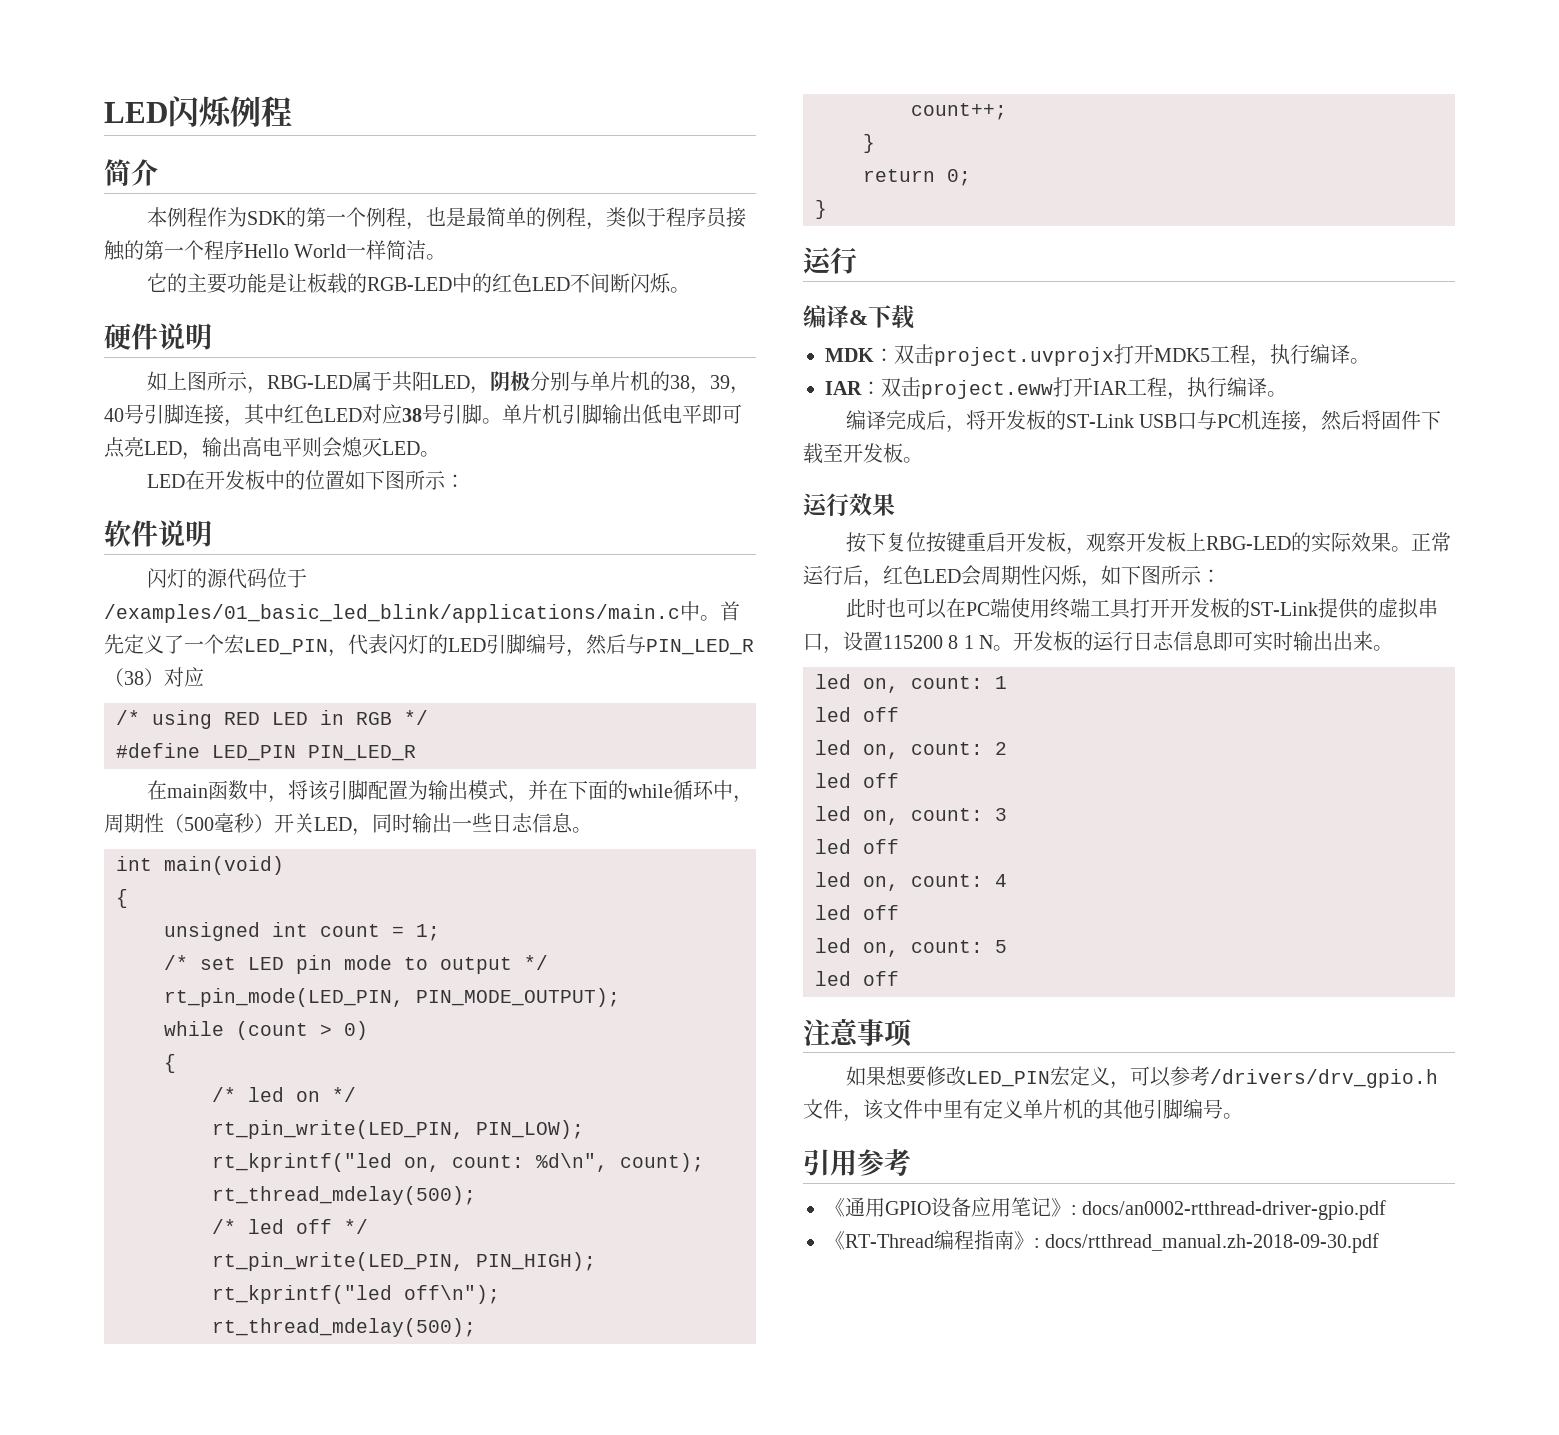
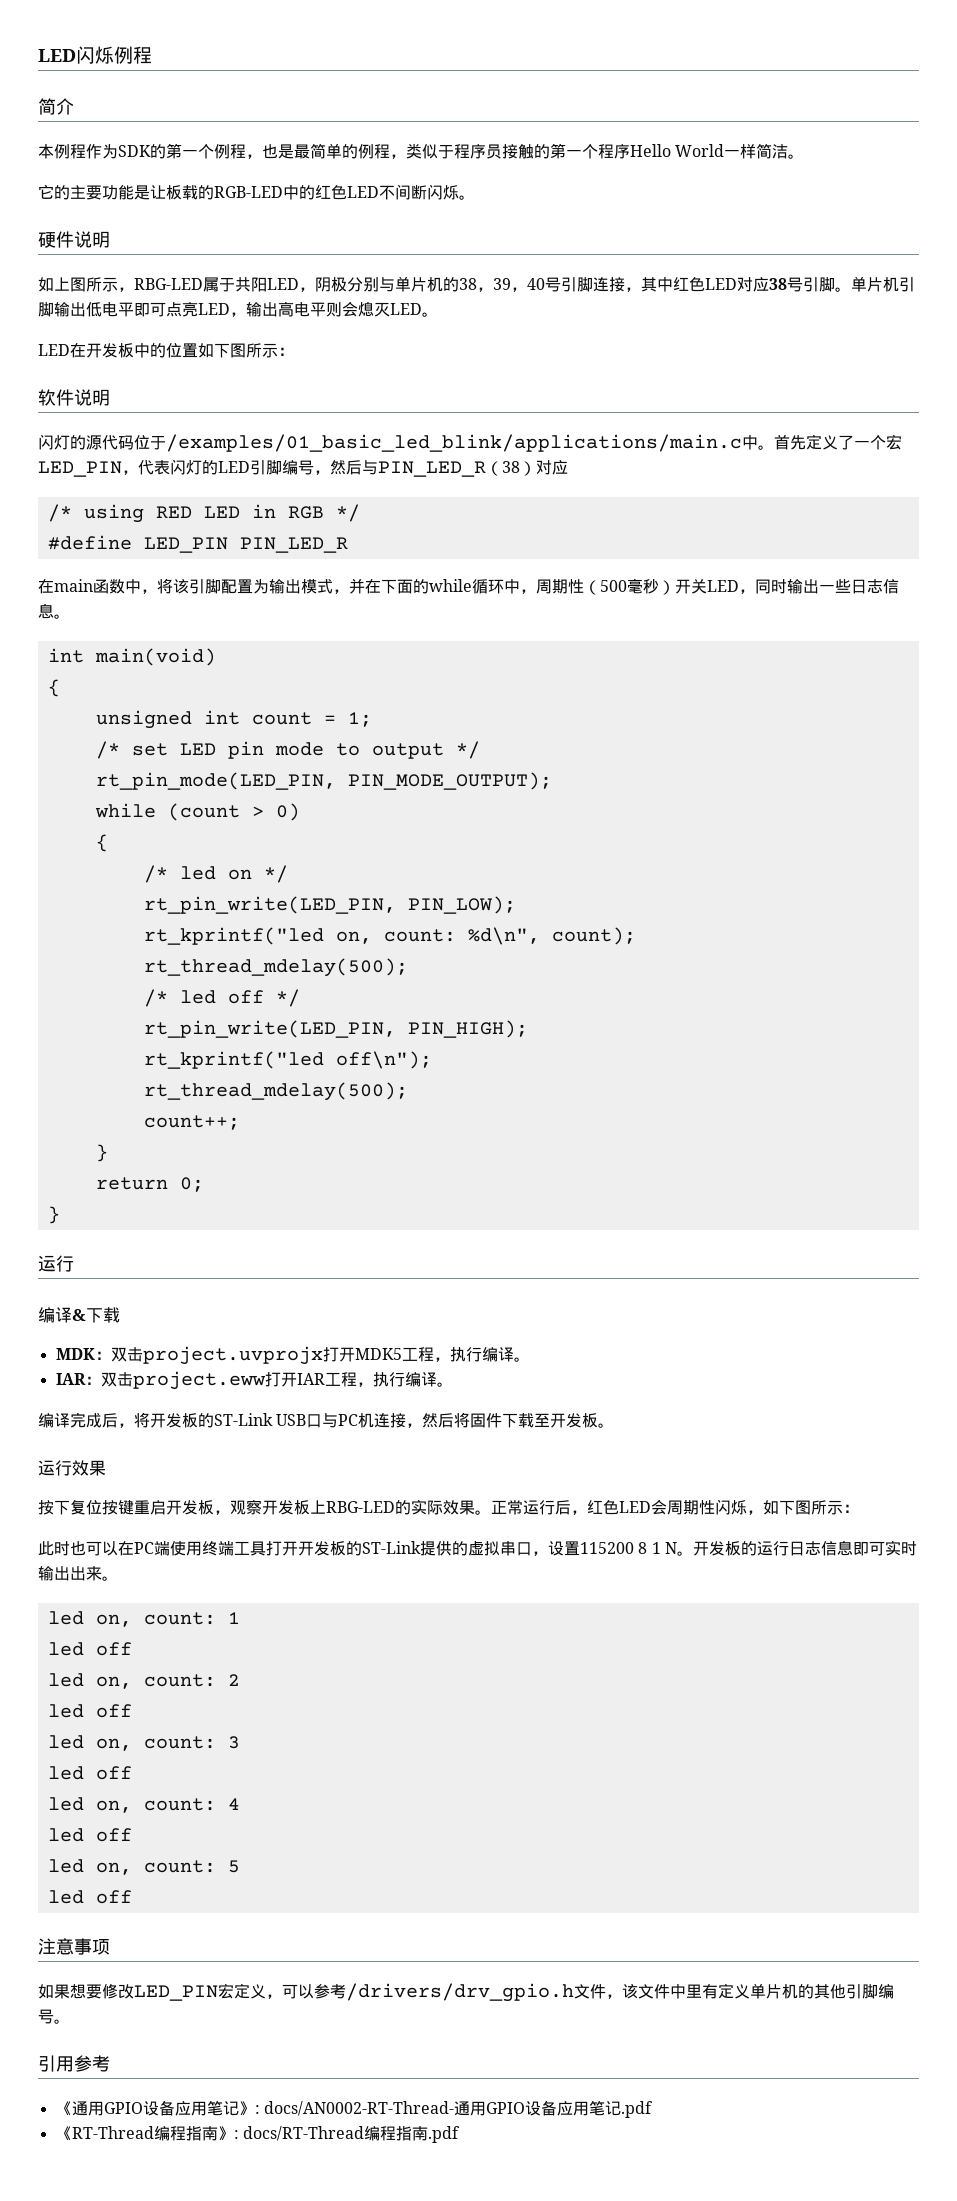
[1082,1200,1387,1220] docs/an0002-rtthread-driver-gpio.pdf -> [263,2100,653,2118] docs/AN0002-RT-Thread-通用GPIO设备应用笔记.pdf
[1045,1233,1380,1253] docs/rtthread_manual.zh-2018-09-30.pdf -> [242,2126,460,2143] docs/RT-Thread编程指南.pdf

